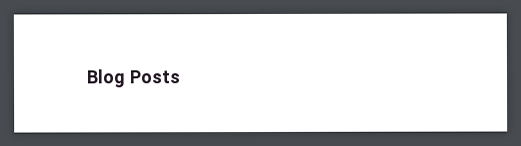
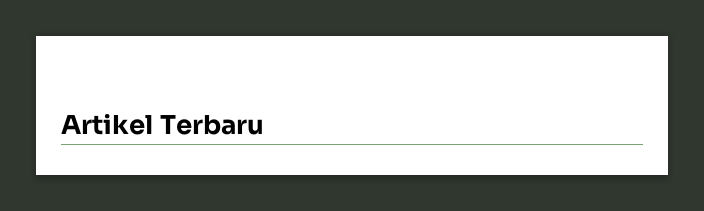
[86,69,181,88] Blog Posts -> [61,114,265,135] Artikel Terbaru

